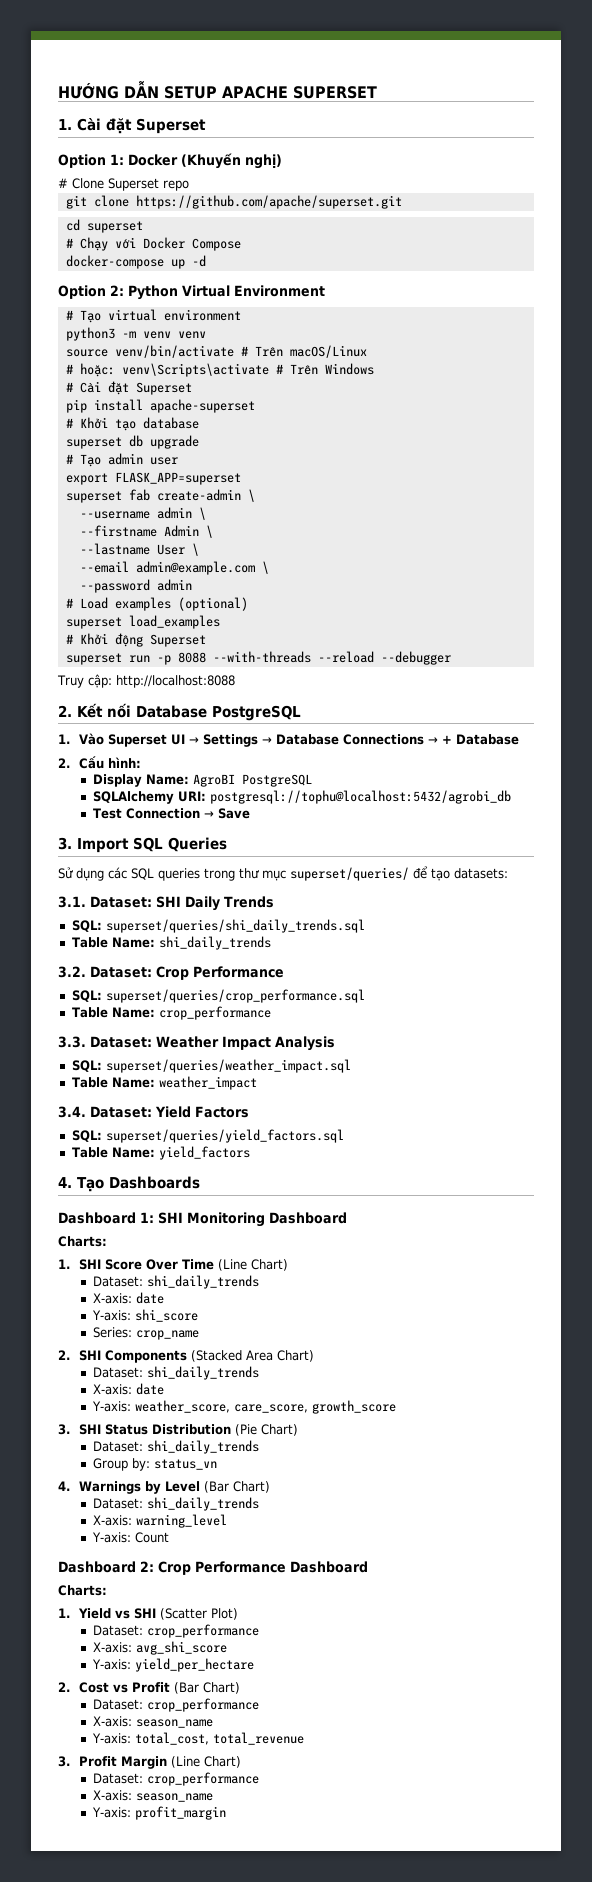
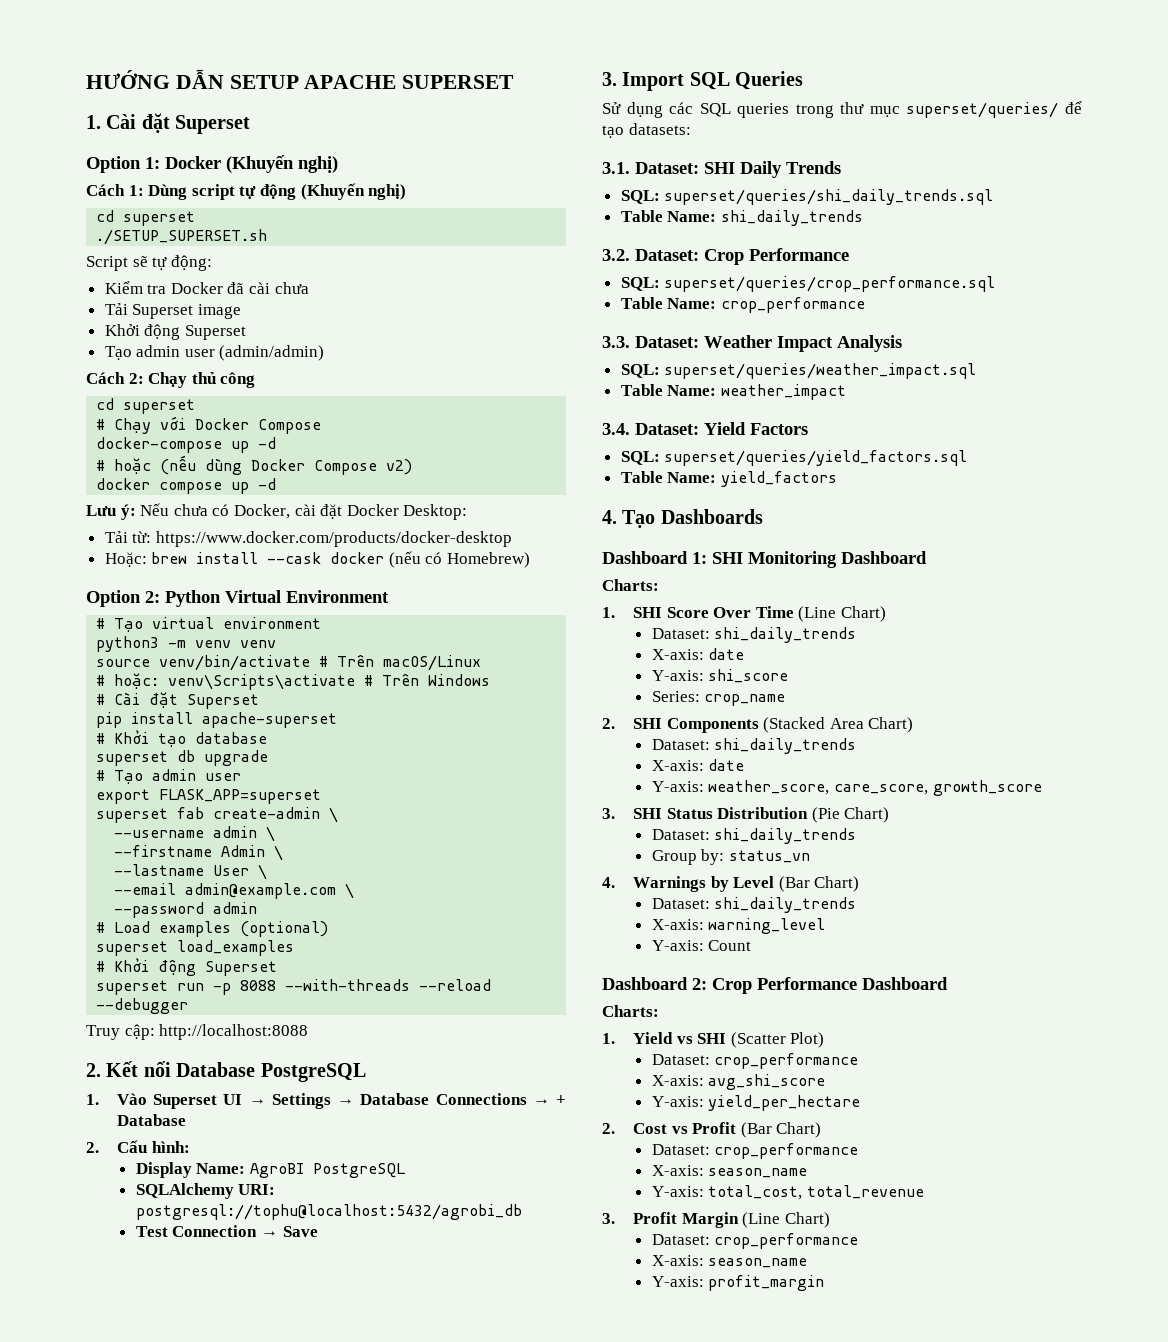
[58,178,189,191] [65,195,402,209] # Clone Superset repo // git clone https://github.com/apache/superset.git -> [86,183,407,200] [96,210,196,226] [96,229,268,245] [86,255,212,271] [104,281,309,294] [104,303,241,319] [104,324,246,340] [104,345,325,361] [86,372,256,388] Cách 1: Dùng script tự động (Khuyến nghị) // cd superset // ./SETUP_SUPERSET.sh // Script sẽ tự động: // Kiểm tra Docker đã cài chưa // Tải Superset image // Khởi động Superset // Tạo admin user (admin/admin) // Cách 2: Chạy thủ công
(206, 261) none -> [96,455,413,475] [96,478,277,494] [86,503,468,520] [104,531,512,547] [104,551,531,568] // # hoặc (nếu dùng Docker Compose v2) // docker compose up -d // Lưu ý: Nếu chưa có Docker, cài đặt Docker Desktop: // Tải từ: https://www.docker.com/products/docker-desktop // Hoặc: brew install --cask docker (nếu có Homebrew)

